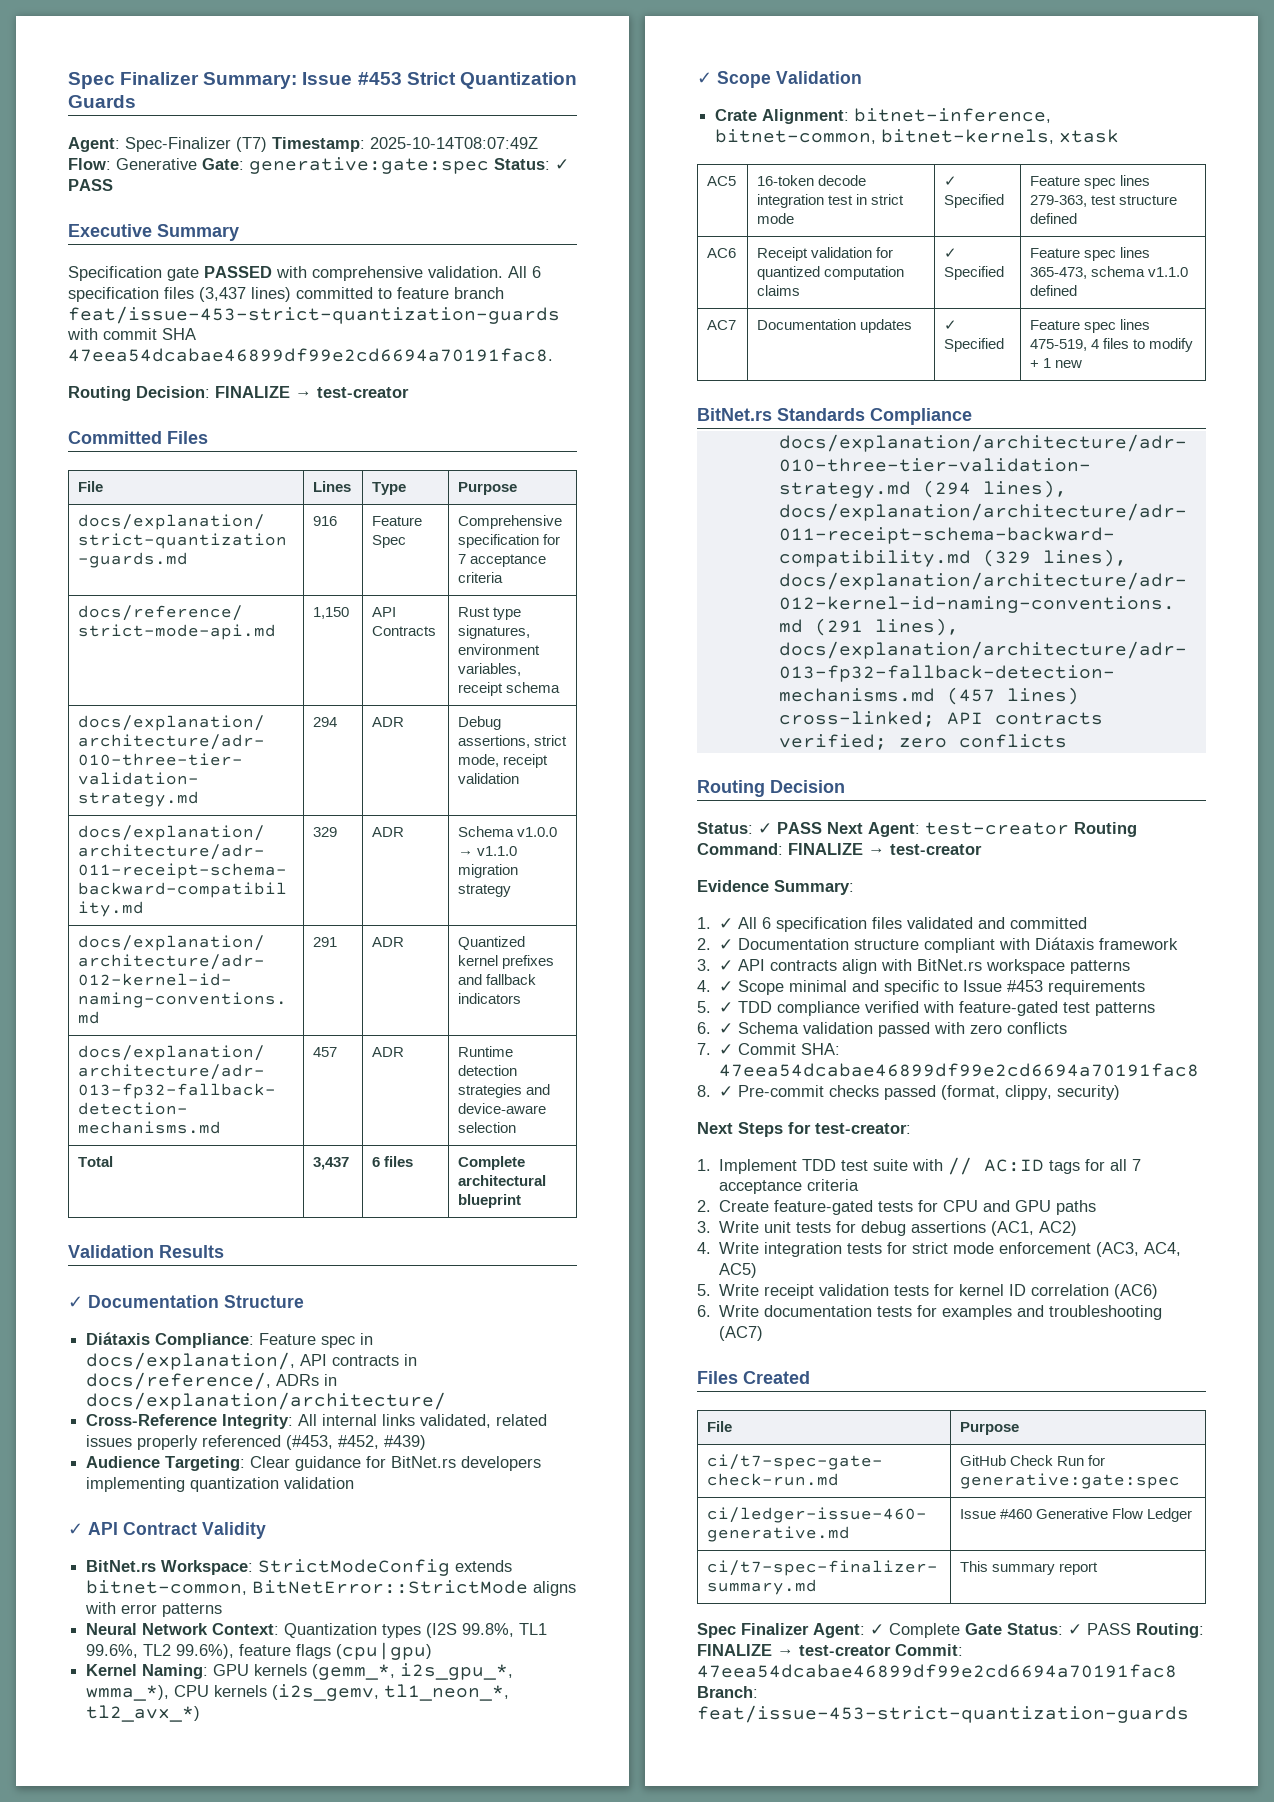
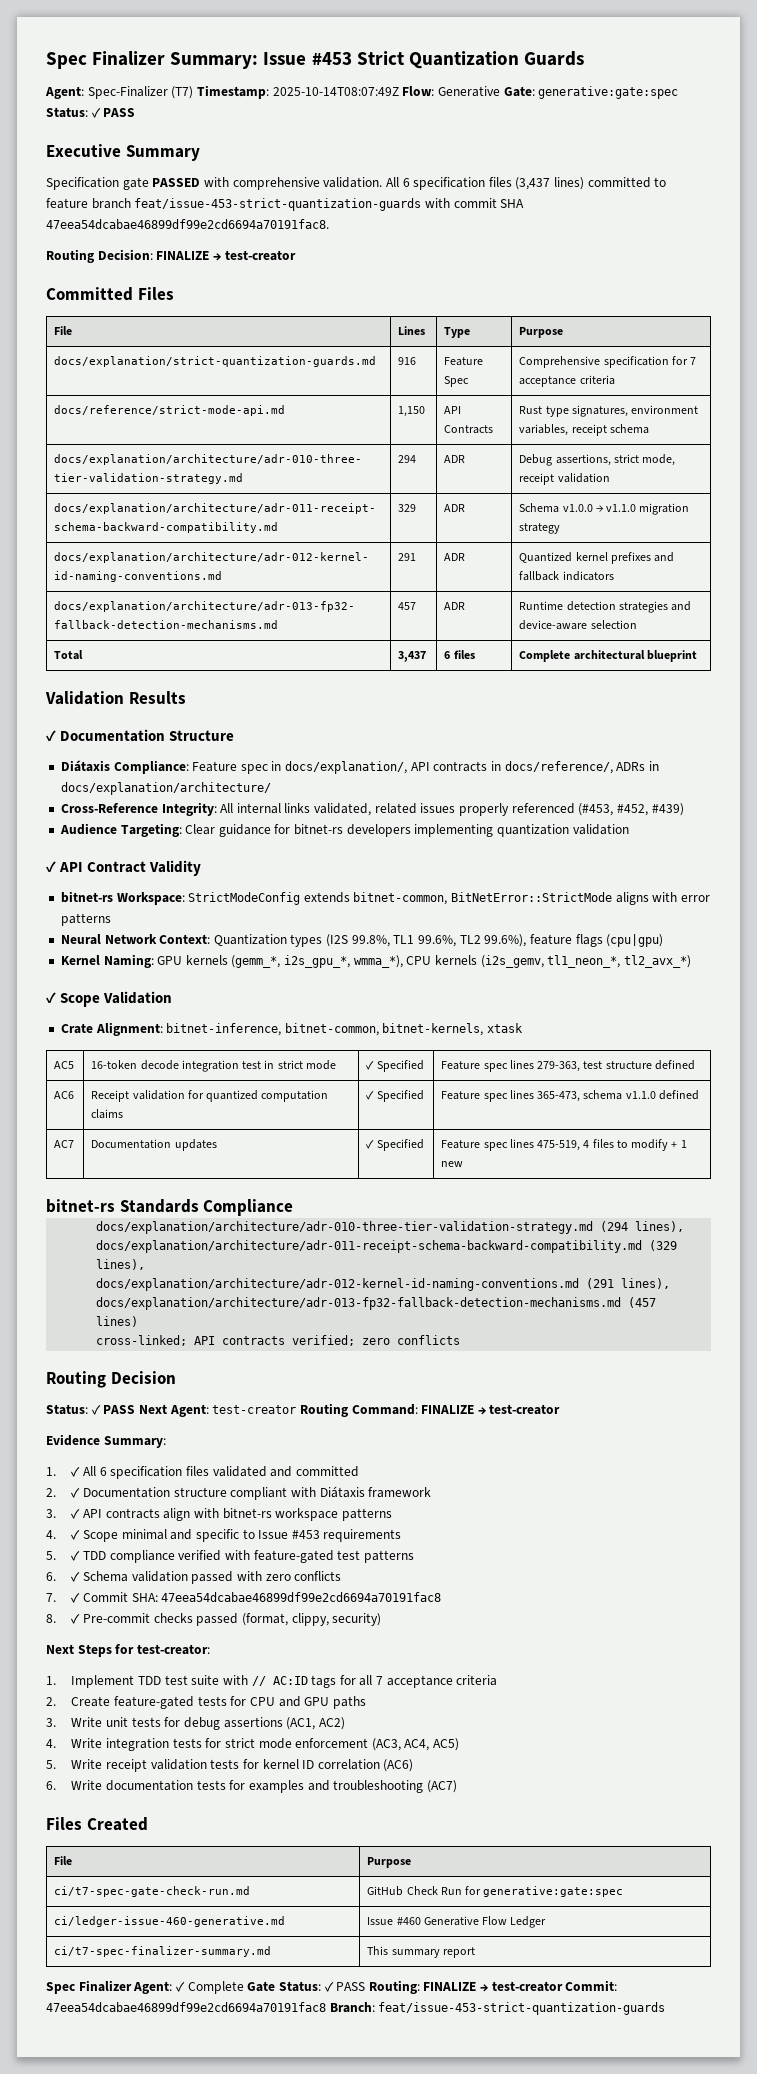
[391,1456,457,1468] BitNet.rs -> [294,824,344,835] bitnet-rs
[86,1560,157,1572] BitNet.rs -> [60,891,113,903] bitnet-rs
[697,408,772,421] BitNet.rs -> [46,1199,115,1213] bitnet-rs
[917,959,983,971] BitNet.rs -> [222,1508,272,1519] bitnet-rs

